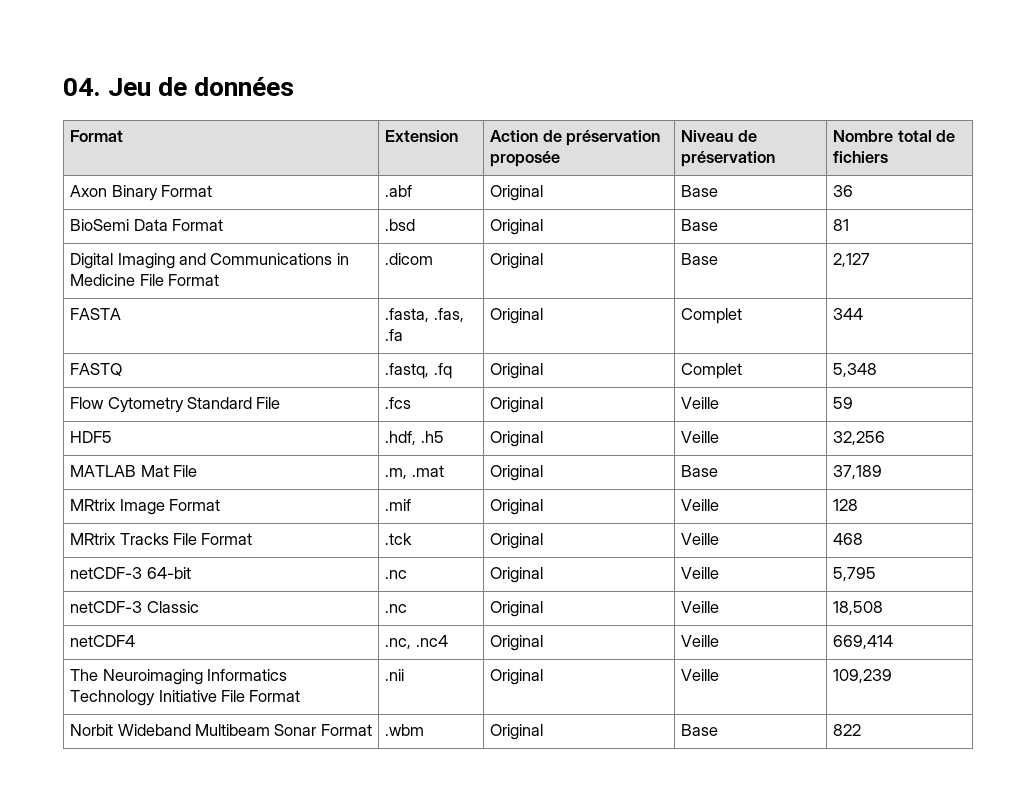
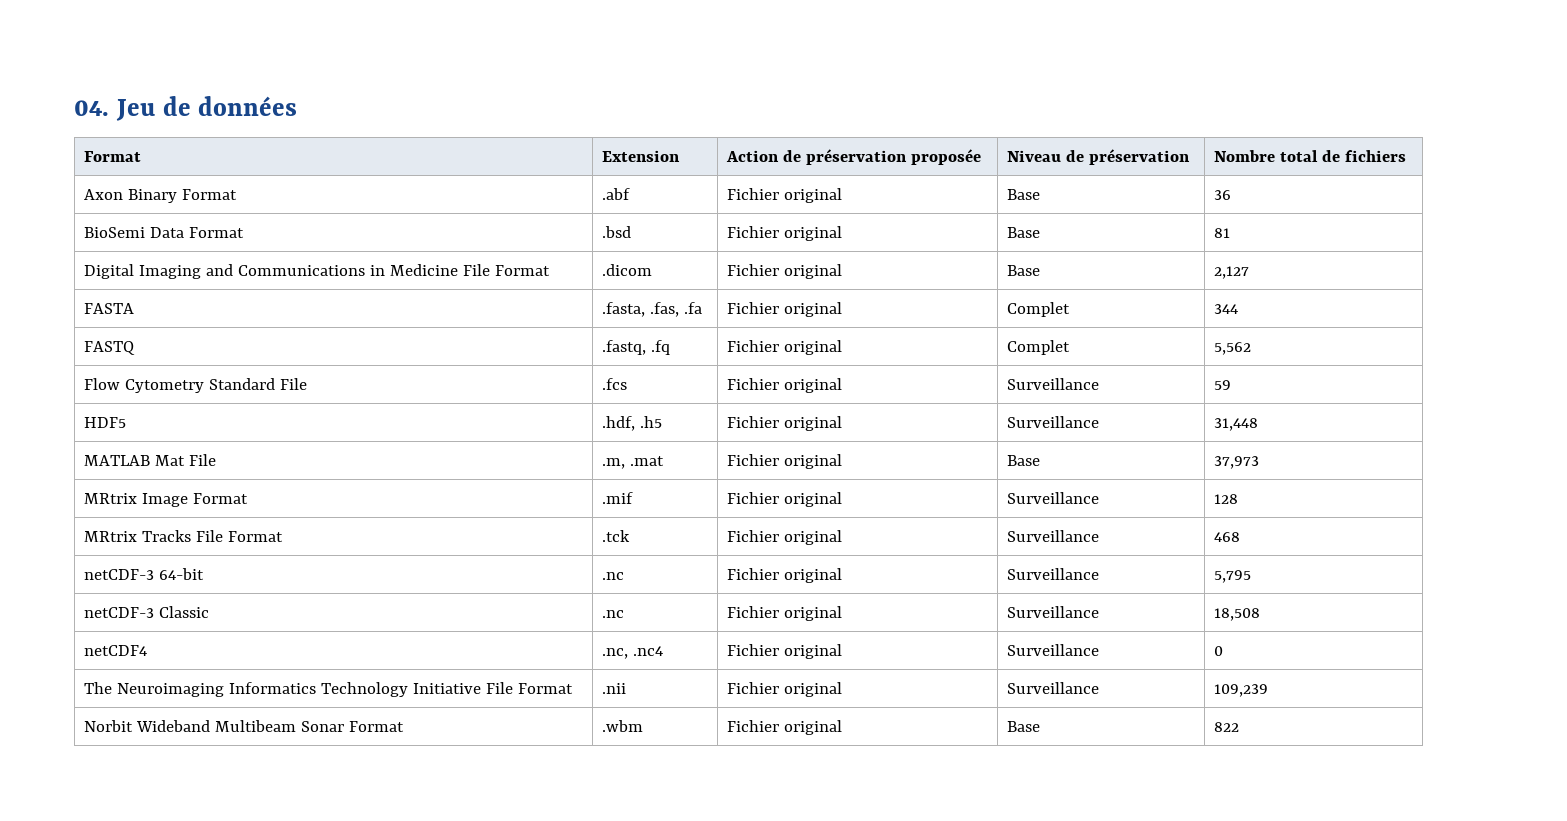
[490,185,544,201] Original -> [727,188,843,203] Fichier original
[490,219,544,235] Original -> [727,226,843,241] Fichier original
[490,253,544,269] Original -> [727,264,843,279] Fichier original
[490,308,544,324] Original -> [727,302,843,317] Fichier original
[490,363,544,379] [681,363,743,379] [833,363,878,377] Original | Complet | 5,348 -> [727,340,843,355] [1007,340,1071,355] [1214,342,1252,355] Fichier original | Complet | 5,562
[490,397,544,413] [681,397,720,409] Original | Veille -> [727,378,843,393] [1007,378,1100,390] Fichier original | Surveillance
[490,431,544,447] [681,431,720,443] [833,431,886,445] Original | Veille | 32,256 -> [727,416,843,431] [1007,416,1100,428] [1214,418,1259,431] Fichier original | Surveillance | 31,448
[490,465,544,481] [681,465,719,477] [833,465,883,479] Original | Base | 37,189 -> [727,454,843,469] [1007,455,1041,466] [1214,456,1260,469] Fichier original | Base | 37,973
[490,499,544,515] [681,499,720,511] Original | Veille -> [727,492,843,507] [1007,492,1100,504] Fichier original | Surveillance
[490,533,544,549] [681,533,720,545] Original | Veille -> [727,530,843,545] [1007,530,1100,542] Fichier original | Surveillance
[490,567,544,583] [681,567,720,579] Original | Veille -> [727,568,843,583] [1007,568,1100,580] Fichier original | Surveillance
[490,601,544,617] [681,601,720,613] Original | Veille -> [727,606,843,621] [1007,606,1100,618] Fichier original | Surveillance
[490,635,544,651] [681,635,720,647] [833,635,894,649] Original | Veille | 669,414 -> [727,644,843,659] [1007,644,1100,656] [1214,646,1224,656] Fichier original | Surveillance | 0
[490,669,544,685] [681,669,720,681] Original | Veille -> [727,682,843,697] [1007,682,1100,694] Fichier original | Surveillance
[490,724,544,740] Original -> [727,720,843,735] Fichier original

